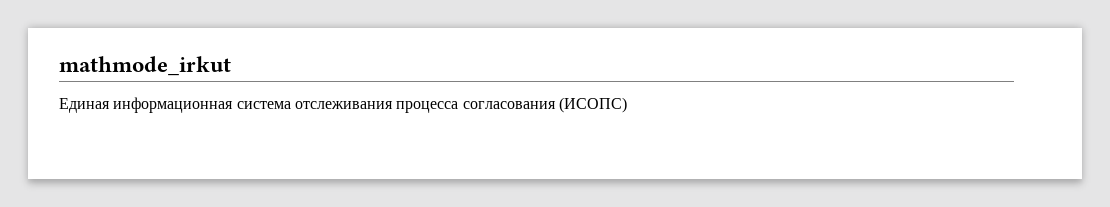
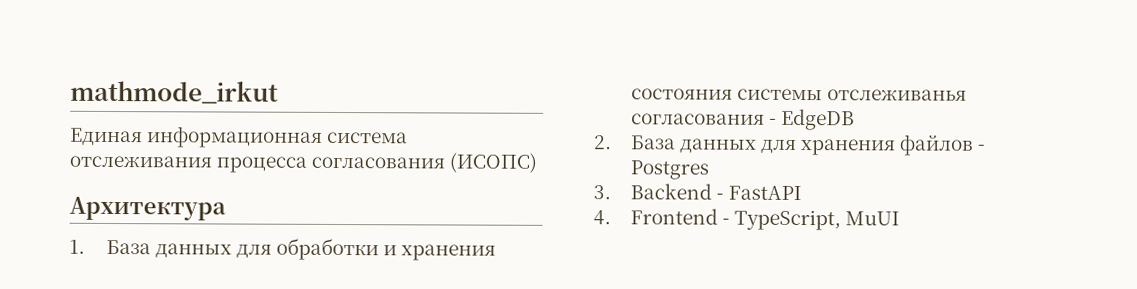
(627, 105) none -> [69,196,226,221] [69,237,497,261] [630,88,968,101] [630,108,856,131] [593,134,987,156] [629,160,709,180] [593,183,803,201] [593,208,901,231] // Архитектура // 1. База данных для обработки и хранения состояния системы отслеживанья согласования - EdgeDB // 2. База данных для хранения файлов - Postgres // 3. Backend - FastAPI // 4. Frontend - TypeScript, MuUI

